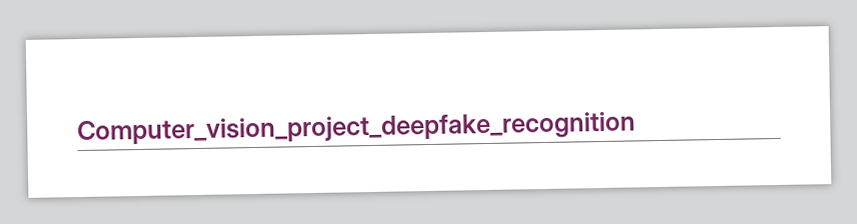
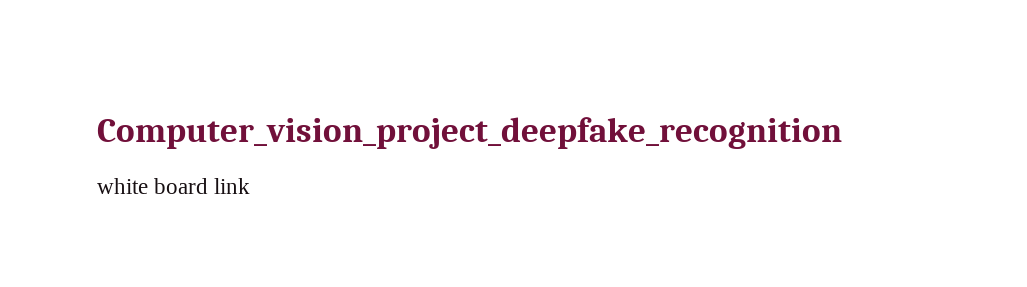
(636, 129) none -> [97,178,251,194] // white board link

